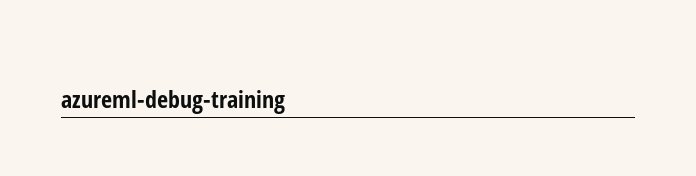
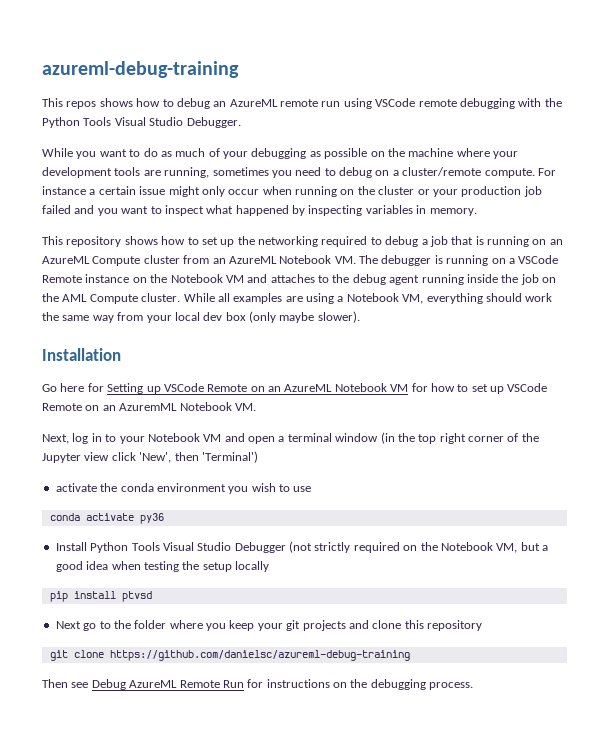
(285, 102) none -> [42,98,562,109] [42,117,241,128] [42,148,518,159] [42,167,556,178] [42,186,542,197] [42,205,477,216] [42,236,563,247] [42,255,559,266] [42,274,556,285] [42,293,553,304] [42,311,360,323] [42,348,121,361] [42,383,548,394] [42,402,256,411] [42,432,539,444] [42,451,258,463] [55,483,312,494] [49,513,164,524] [55,541,548,553] [55,561,269,572] [49,591,152,602] [55,620,482,631] [49,650,410,661] [42,679,474,690] // This repos shows how to debug an AzureML remote run using VSCode remote debugging with the Python Tools Visual Studio Debugger. // While you want to do as much of your debugging as possible on the machine where your development tools are running, sometimes you need to debug on a cluster/remote compute. For instance a certain issue might only occur when running on the cluster or your production job failed and you want to inspect what happened by inspecting variables in memory. // This repository shows how to set up the networking required to debug a job that is running on an AzureML Compute cluster from an AzureML Notebook VM. The debugger is running on a VSCode Remote instance on the Notebook VM and attaches to the debug agent running inside the job on the AML Compute cluster. While all examples are using a Notebook VM, everything should work the same way from your local dev box (only maybe slower). // Installation // Go here for Setting up VSCode Remote on an AzureML Notebook VM for how to set up VSCode Remote on an AzuremML Notebook VM. // Next, log in to your Notebook VM and open a terminal window (in the top right corner of the Jupyter view click 'New', then 'Terminal') // activate the conda environment you wish to use // conda activate py36 // Install Python Tools Visual Studio Debugger (not strictly required on the Notebook VM, but a good idea when testing the setup locally // pip install ptvsd // Next go to the folder where you keep your git projects and clone this repository // git clone https://github.com/danielsc/azureml-debug-training // Then see Debug AzureML Remote Run for instructions on the debugging process.

